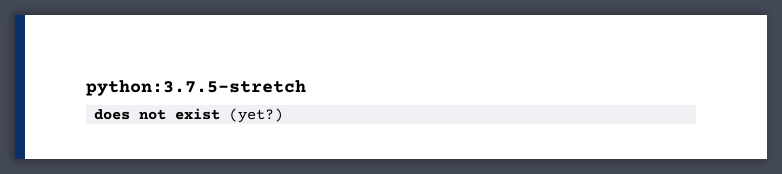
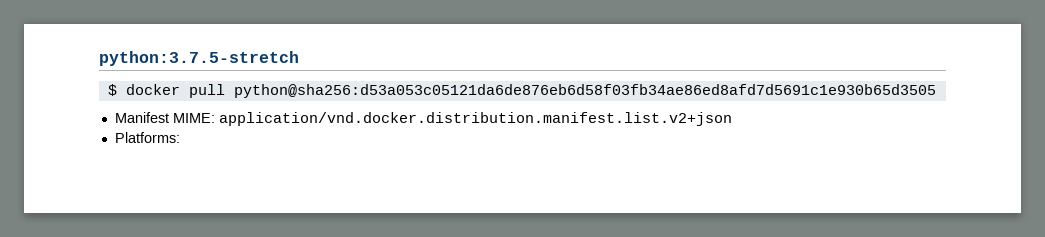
[94,108,284,123] does not exist (yet?) -> [107,84,936,98] [114,112,732,126] [114,132,180,143] $ docker pull python@sha256:d53a053c05121da6de876eb6d58f03fb34ae86ed8afd7d5691c1e930b65d3505 // Manifest MIME: application/vnd.docker.distribution.manifest.list.v2+json // Platforms:

